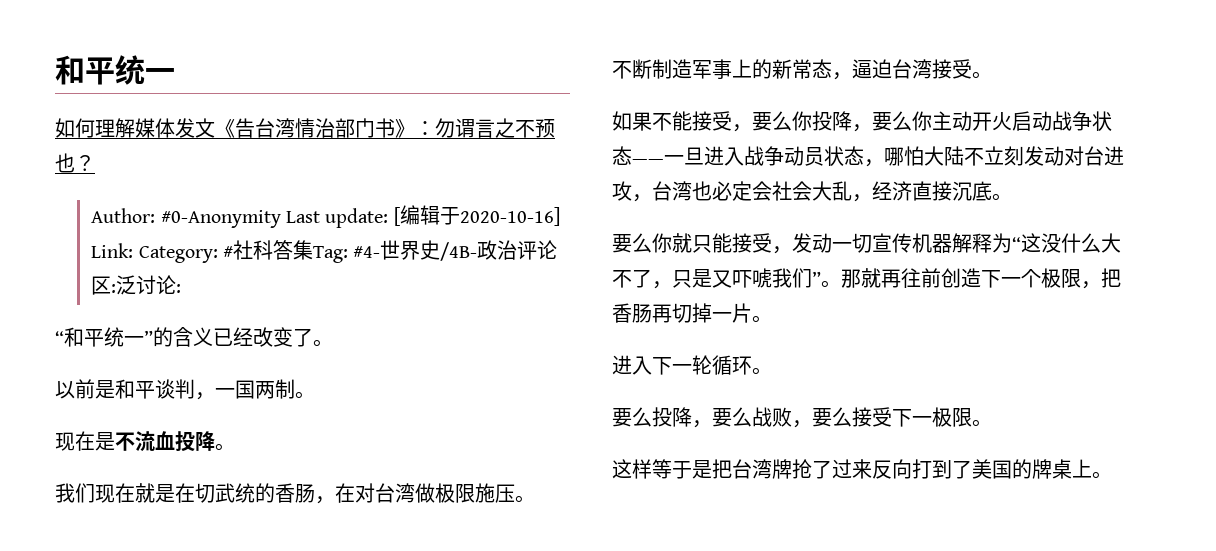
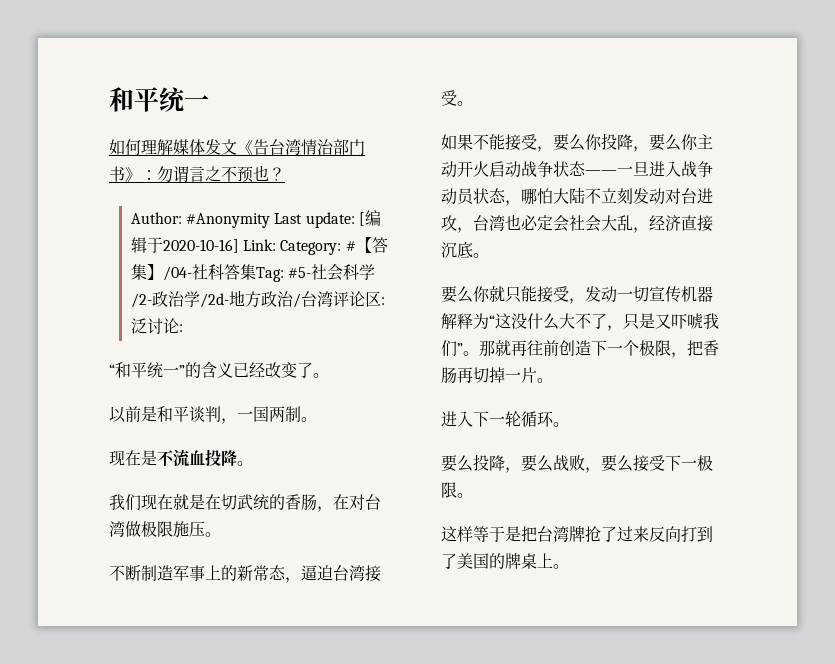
[160,210,281,228] #0-Anonymity -> [185,213,270,228] #Anonymity
[233,240,518,263] 社科答集Tag: #4-世界史/4B-政治 -> [355,237,388,253] [130,264,375,282] [130,290,333,308] 【答集】/04-社科答集Tag: #5-社会科学/2-政治学/2d-地方政治/台湾

